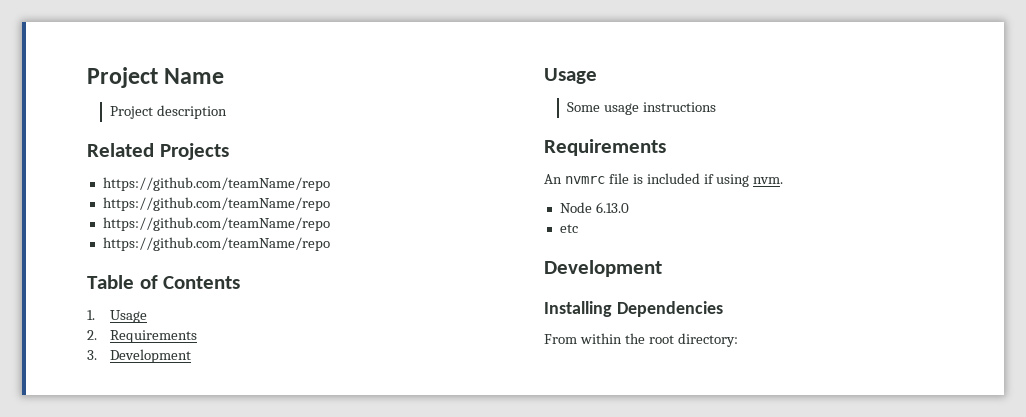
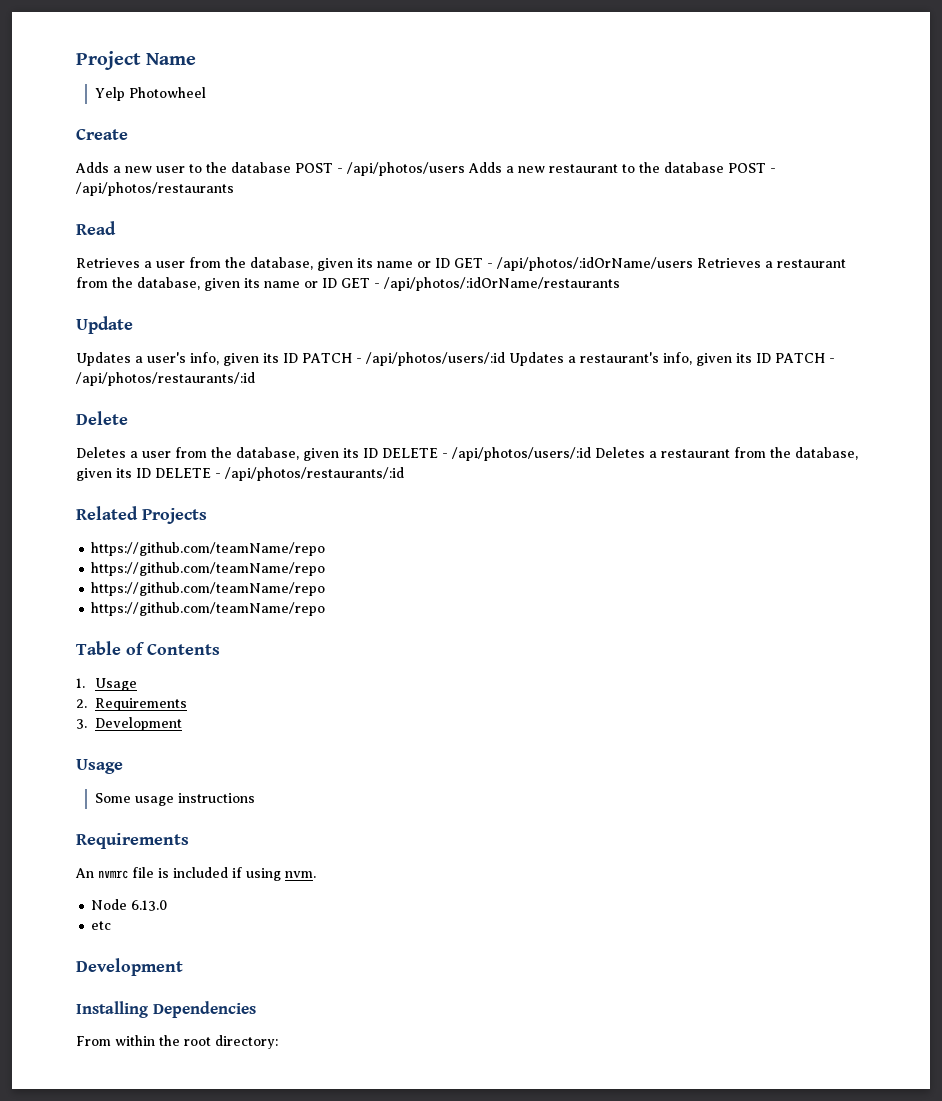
[110,105,227,119] Project description -> [94,87,206,101] [76,129,128,140] [75,162,776,176] [76,182,234,196] [76,221,116,235] [76,257,846,271] [76,277,620,291] [76,316,133,334] [76,352,835,366] [76,372,255,386] [76,411,128,425] [76,447,858,461] [76,467,404,481] Yelp Photowheel // Create // Adds a new user to the database POST - /api/photos/users Adds a new restaurant to the database POST - /api/photos/restaurants // Read // Retrieves a user from the database, given its name or ID GET - /api/photos/:idOrName/users Retrieves a restaurant from the database, given its name or ID GET - /api/photos/:idOrName/restaurants // Update // Updates a user's info, given its ID PATCH - /api/photos/users/:id Updates a restaurant's info, given its ID PATCH - /api/photos/restaurants/:id // Delete // Deletes a user from the database, given its ID DELETE - /api/photos/users/:id Deletes a restaurant from the database, given its ID DELETE - /api/photos/restaurants/:id

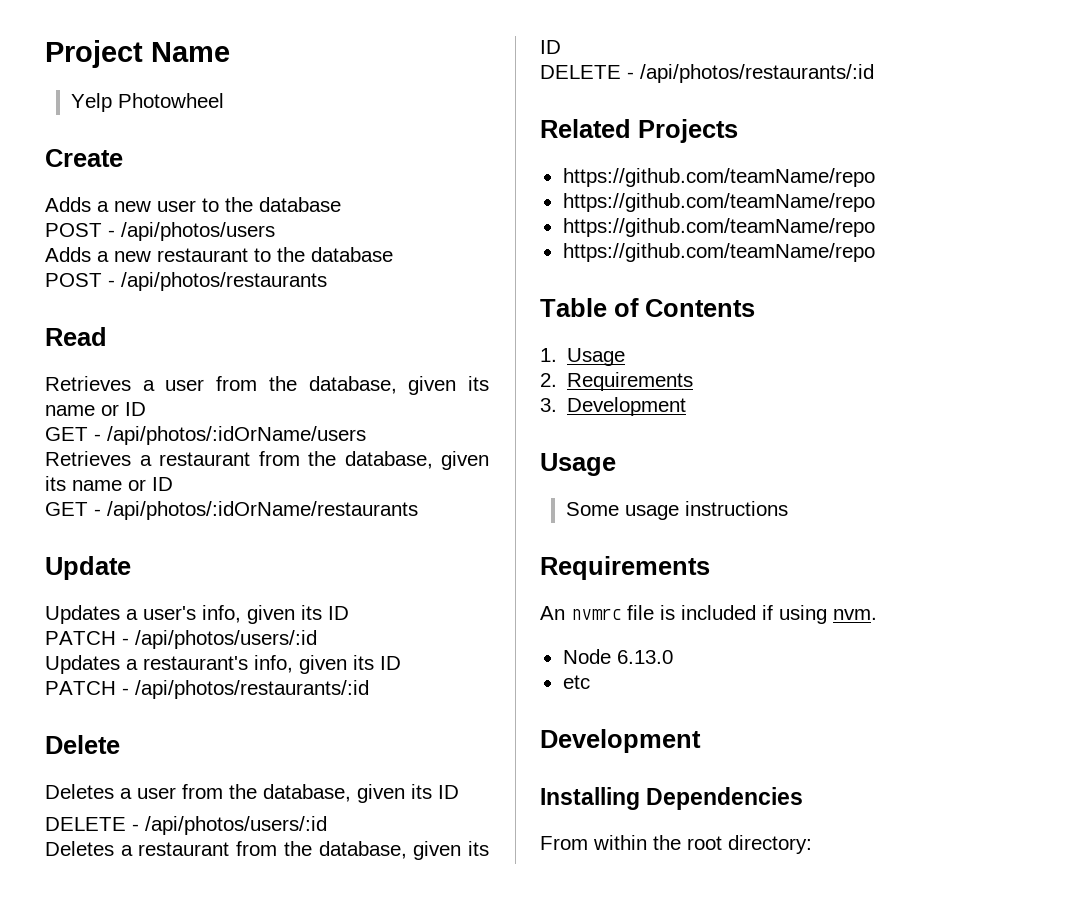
(291, 167) none -> (341, 204) //
(465, 169) none -> (275, 231) //
(724, 167) none -> (393, 254) //
(450, 263) none -> (146, 409) //
(693, 264) none -> (366, 435) //
(337, 283) none -> (173, 484) //
(298, 358) none -> (349, 613) //
(505, 359) none -> (317, 639) //
(771, 358) none -> (401, 663) //
(378, 453) none -> (459, 792) //
(591, 454) none -> (327, 825) //
(151, 473) none -> (561, 47) //

